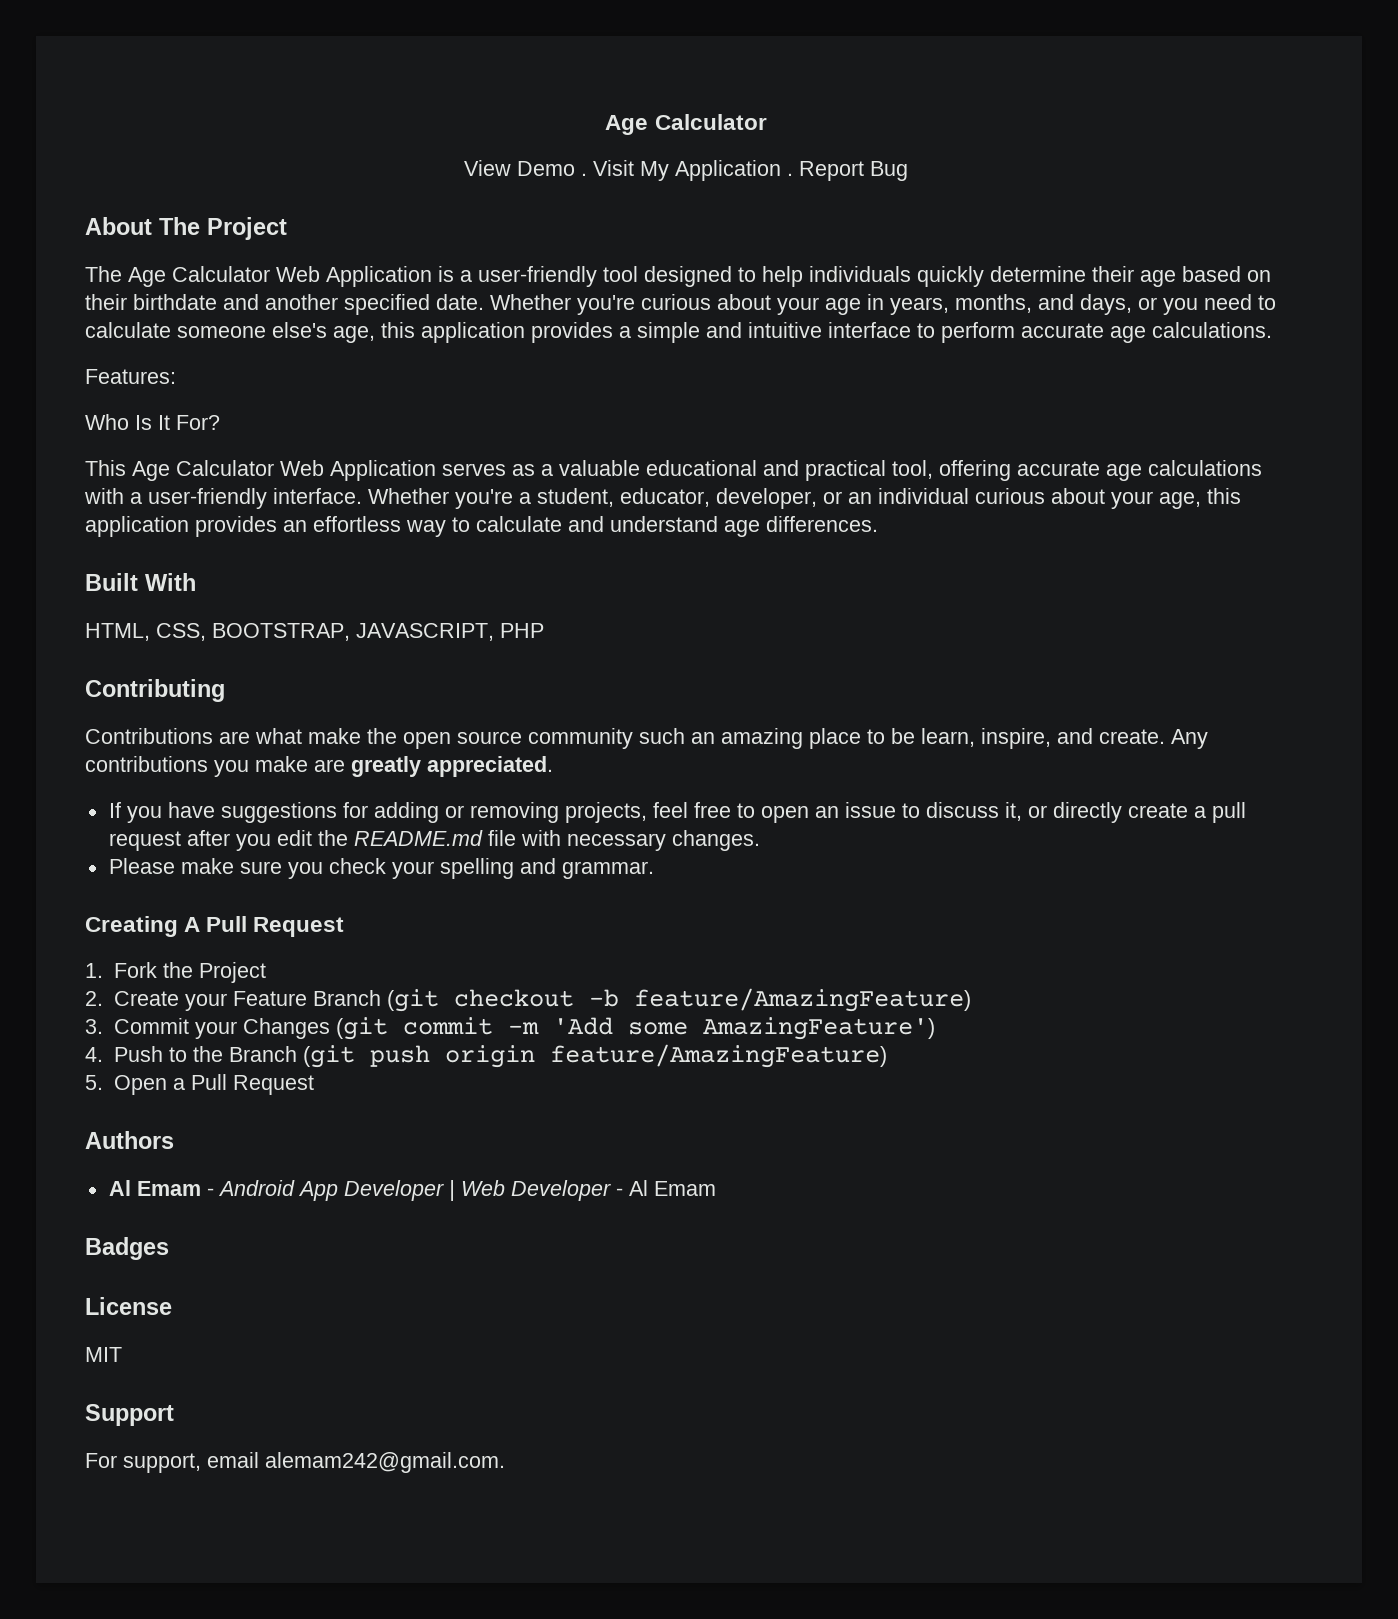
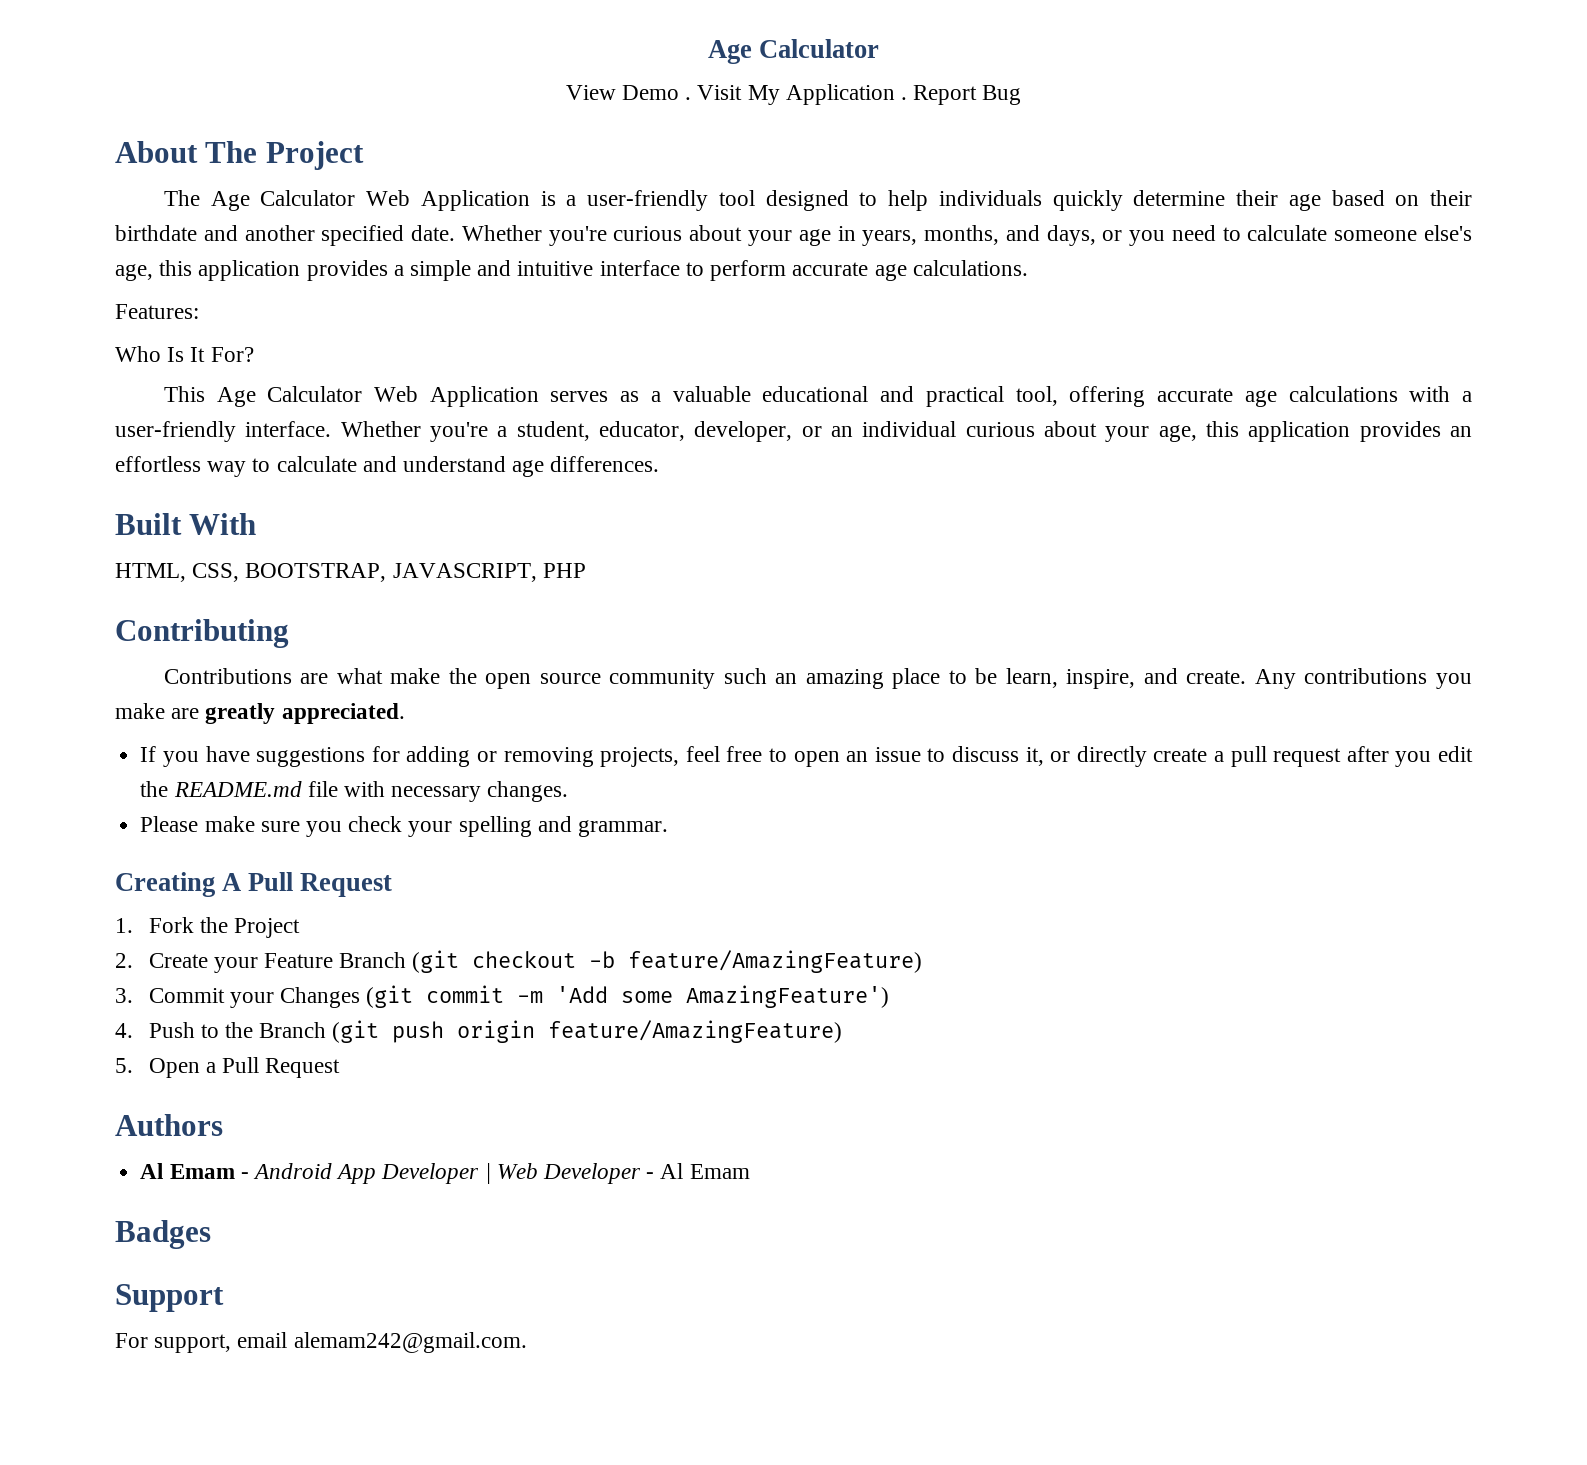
[85,1297,172,1315] [85,1347,122,1362] // License // MIT -> (211, 1234) none

